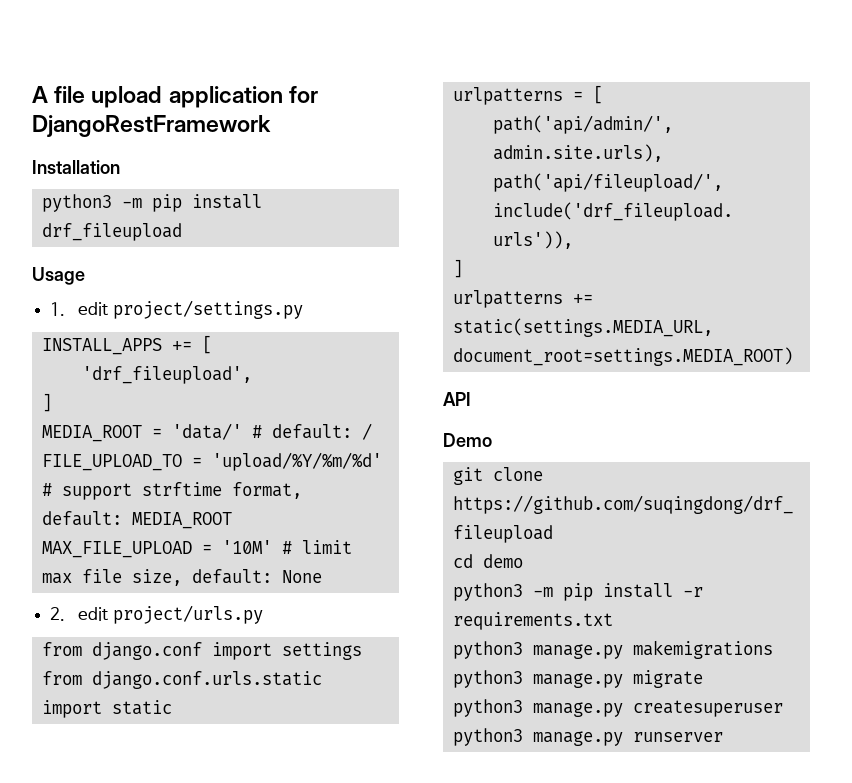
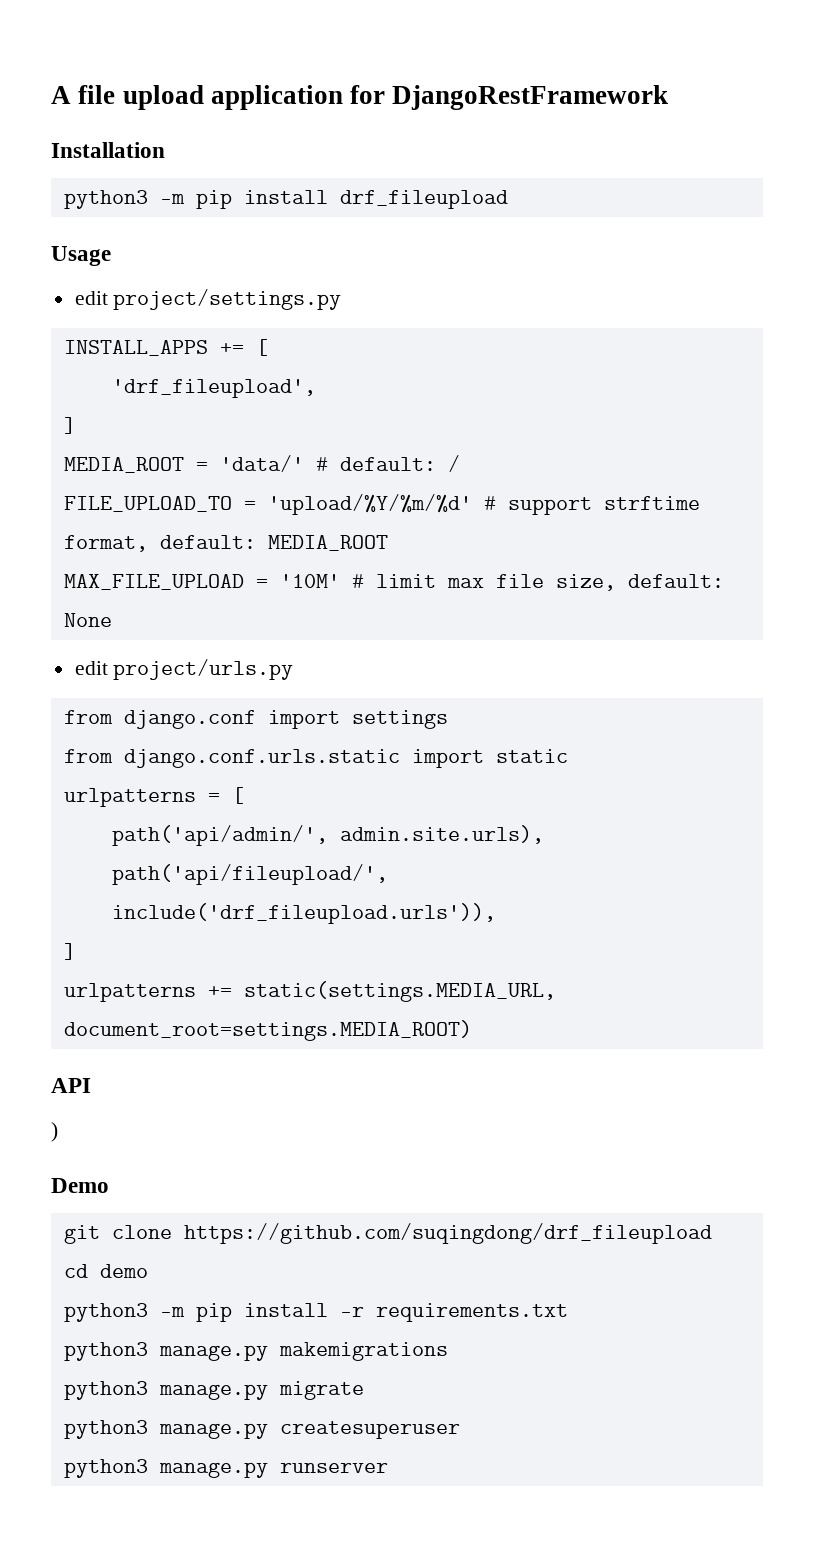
[50,302,66,316] 1. -> (111, 256) none
[50,607,66,621] 2. -> (112, 620) none
(471, 399) none -> [51,1122,58,1142] // )

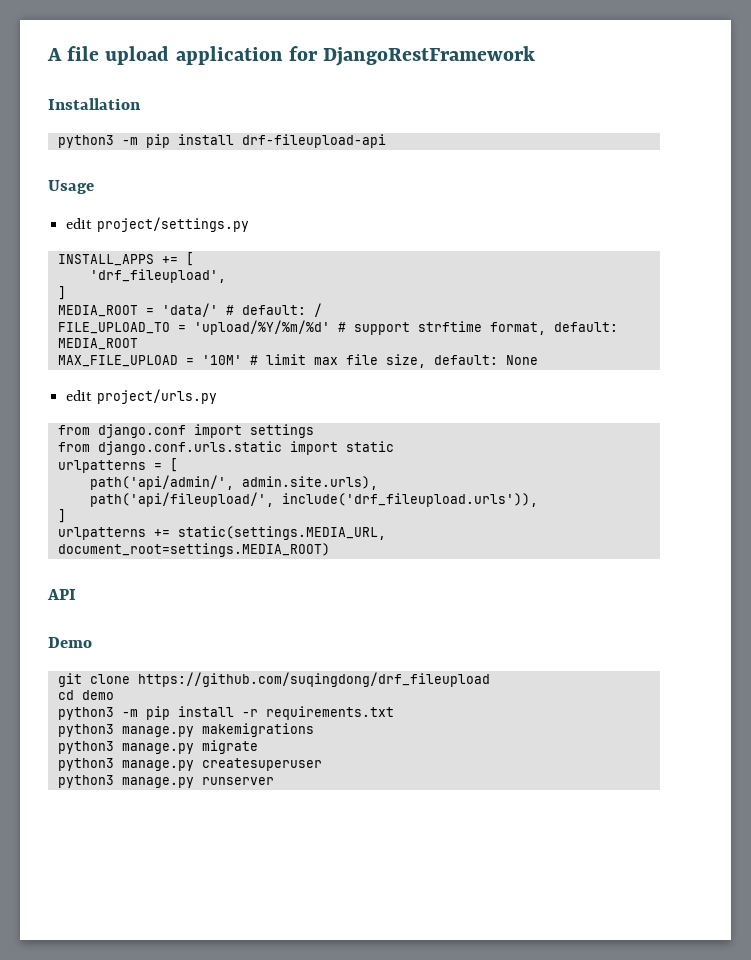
[339,190,508,209] drf_fileupload -> [241,134,386,148] drf-fileupload-api
[51,1122,58,1142] // ) -> (76, 594) none

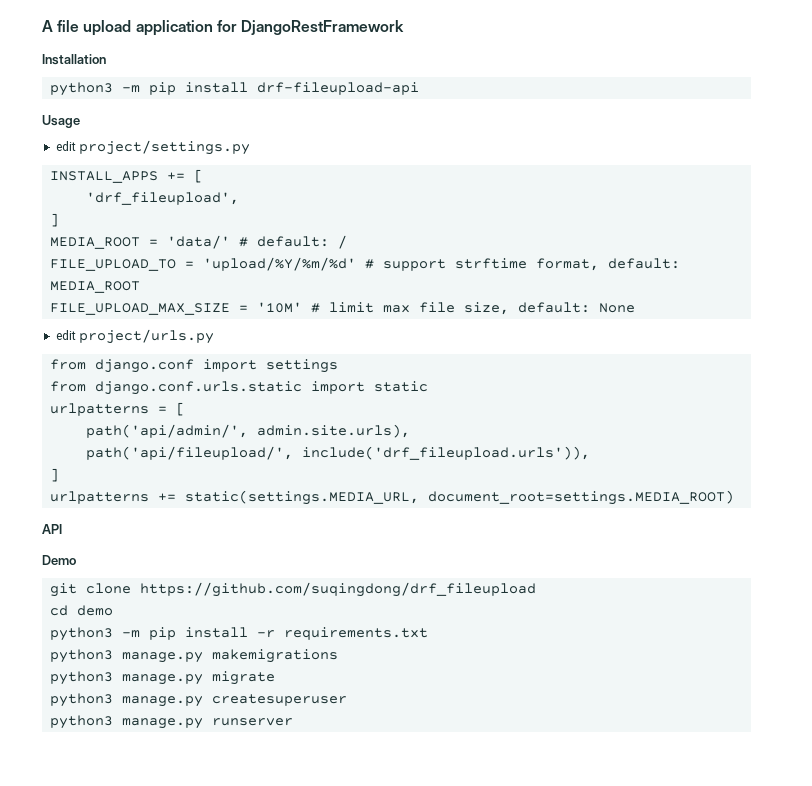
[57,355,178,367] MAX_FILE_UPLOAD -> [49,303,230,315] FILE_UPLOAD_MAX_SIZE

